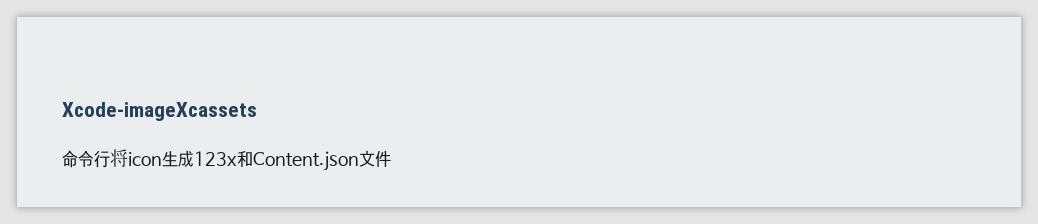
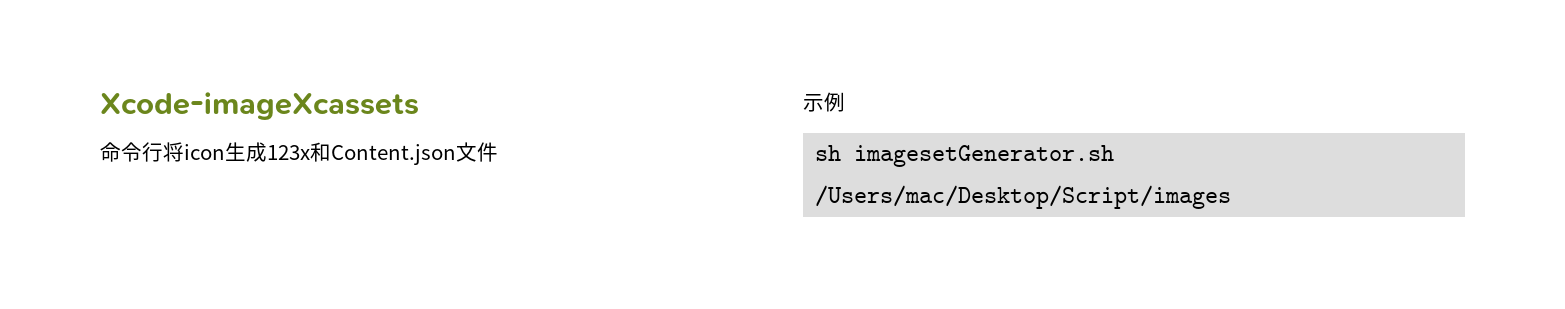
(391, 158) none -> [803,92,845,112] [815,145,1115,167] [815,185,1232,209] // 示例 // sh imagesetGenerator.sh /Users/mac/Desktop/Script/images

